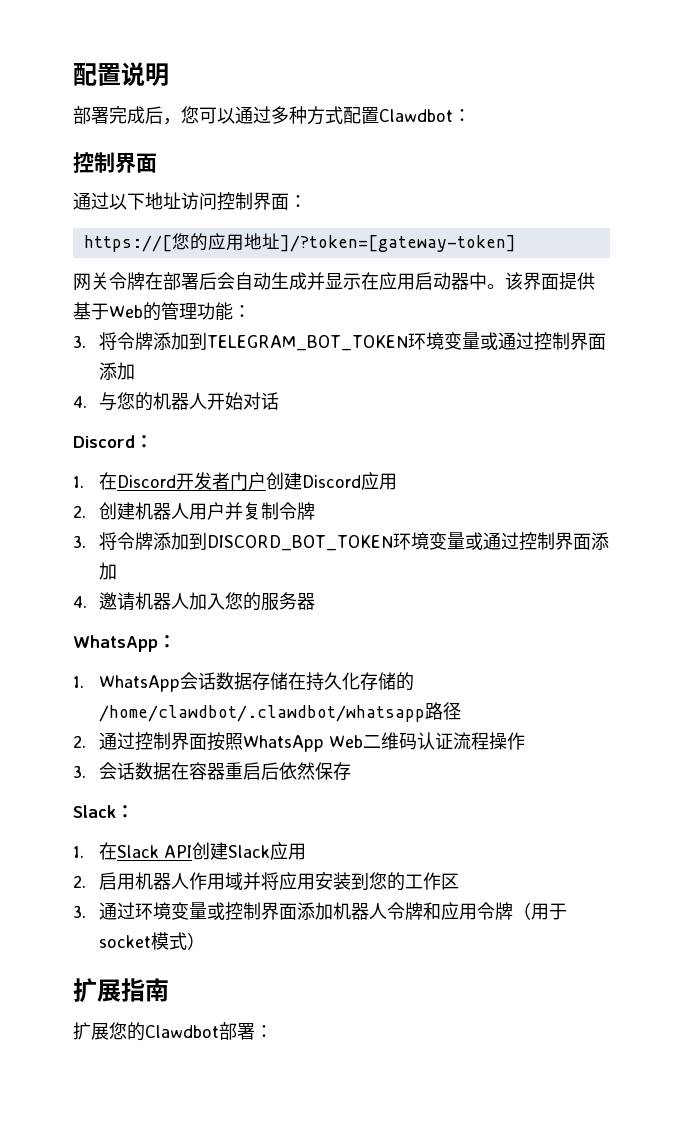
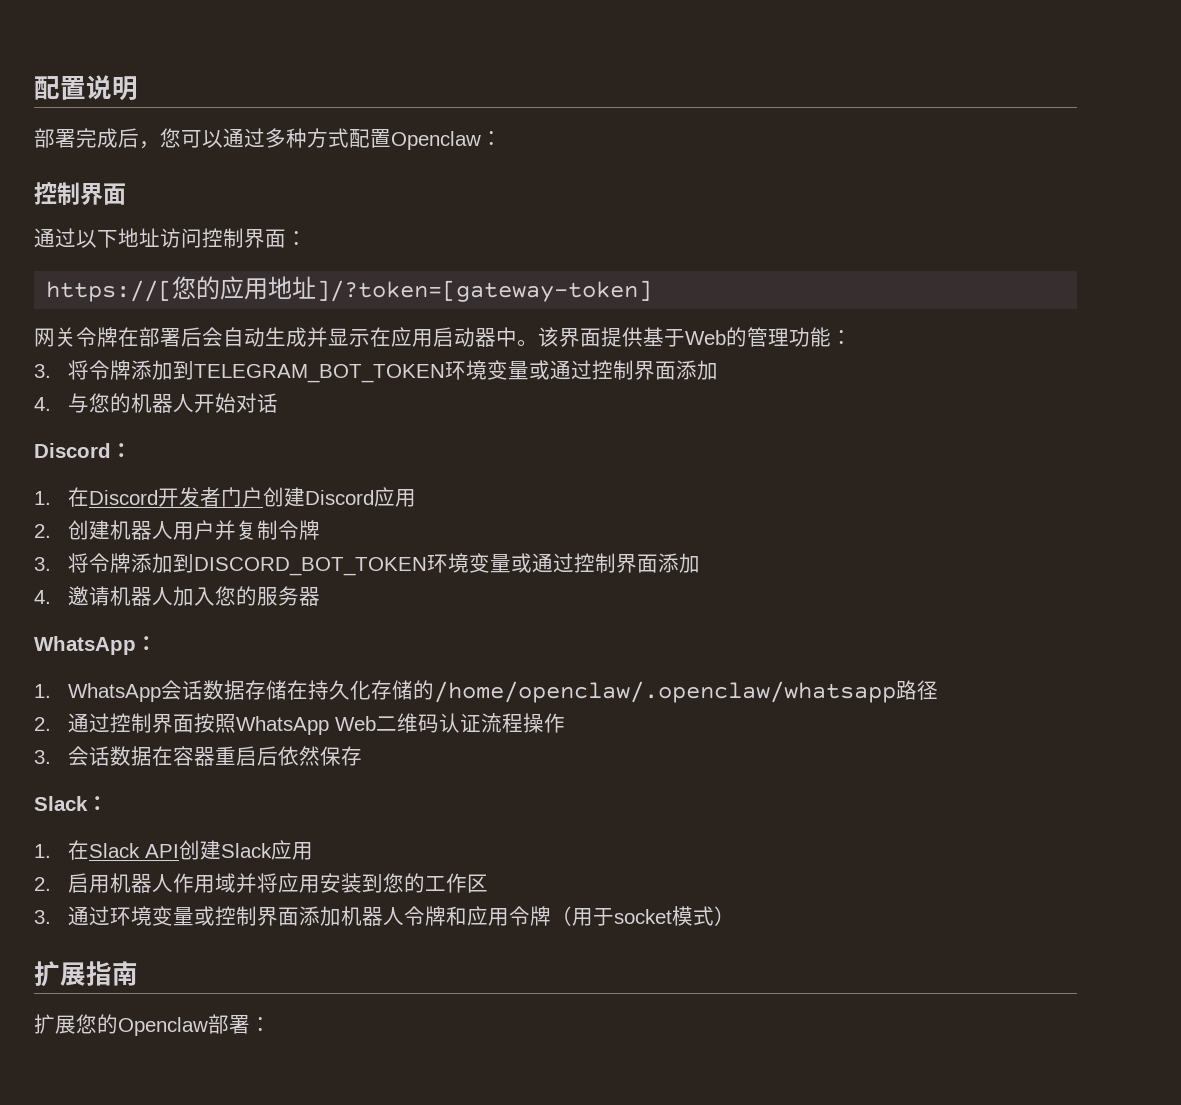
[379,109,453,122] Clawdbot -> [391,131,481,150] Openclaw
[98,705,425,722] /home/clawdbot/.clawdbot/whatsapp -> [434,681,897,703] /home/openclaw/.openclaw/whatsapp
[145,1025,219,1038] Clawdbot -> [118,1017,208,1036] Openclaw

